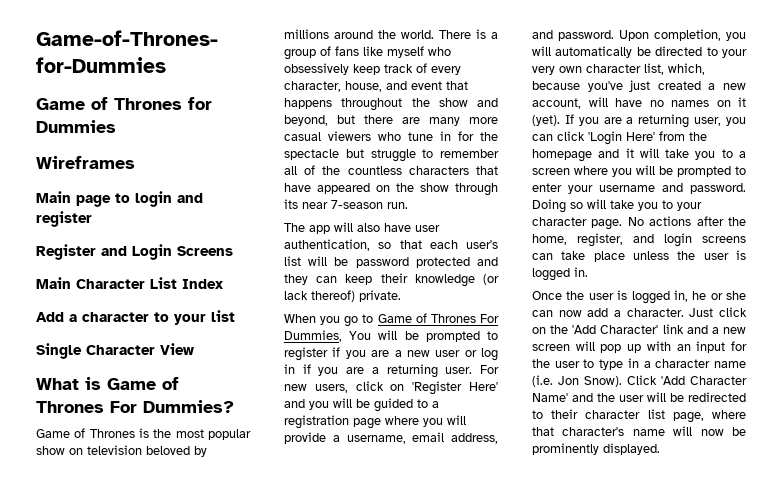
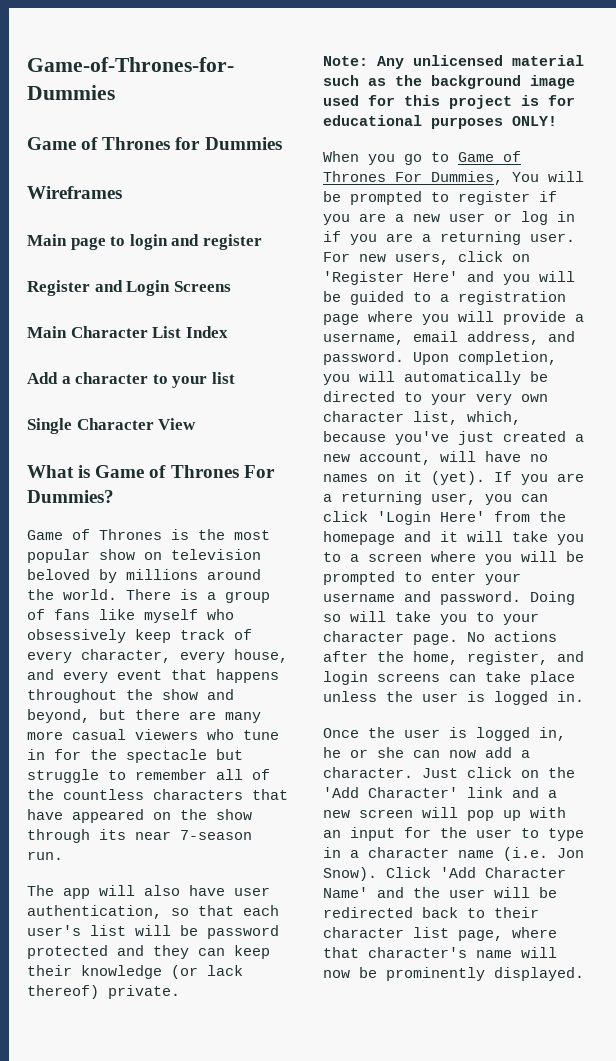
(341, 86) none -> [180,651,225,663] every
(407, 85) none -> [63,671,108,683] every
(401, 296) none -> [323,55,584,69] [323,75,575,89] [323,95,575,109] [323,115,557,129] // Note: Any unlicensed material such as the background image used for this project is for educational purposes ONLY!
(746, 397) none -> [422,907,458,918] back

